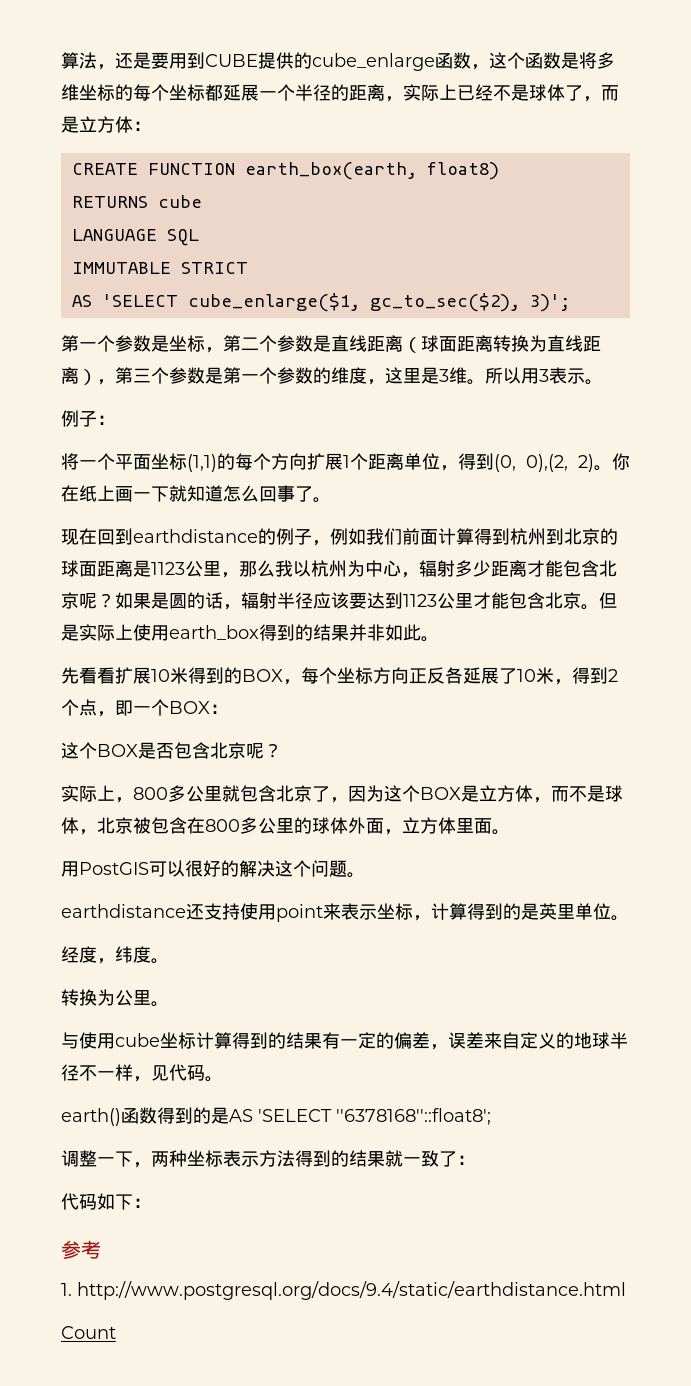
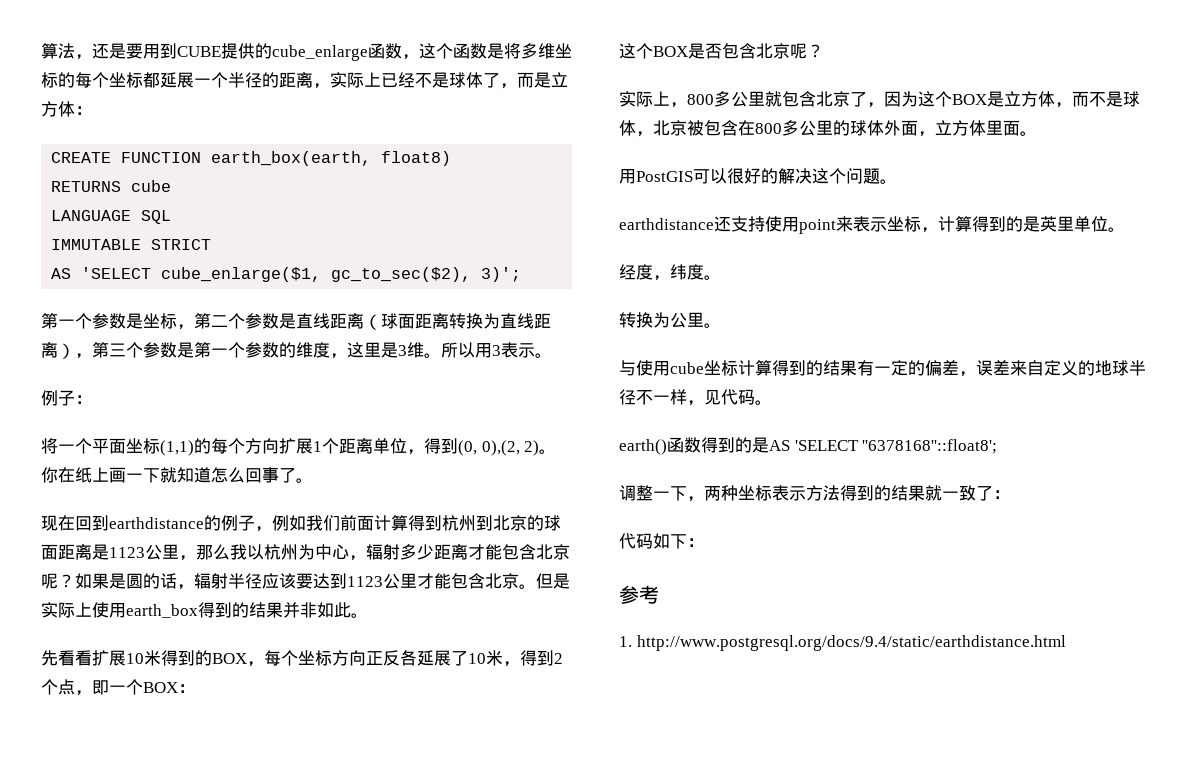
[61,1326,116,1339] // Count -> (1066, 643) none

